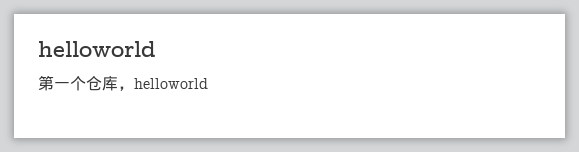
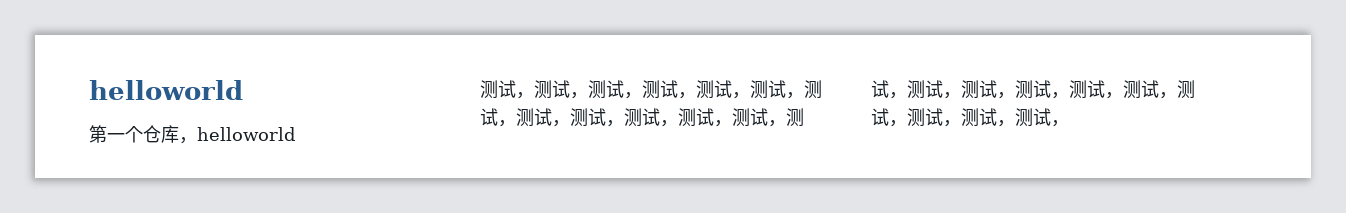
(208, 83) none -> [480,80,822,99] [480,108,804,127] [871,80,1195,99] [871,108,1069,127] // 测试，测试，测试，测试，测试，测试，测试，测试，测试，测试，测试，测试，测试，测试，测试，测试，测试，测试，测试，测试，测试，测试，

